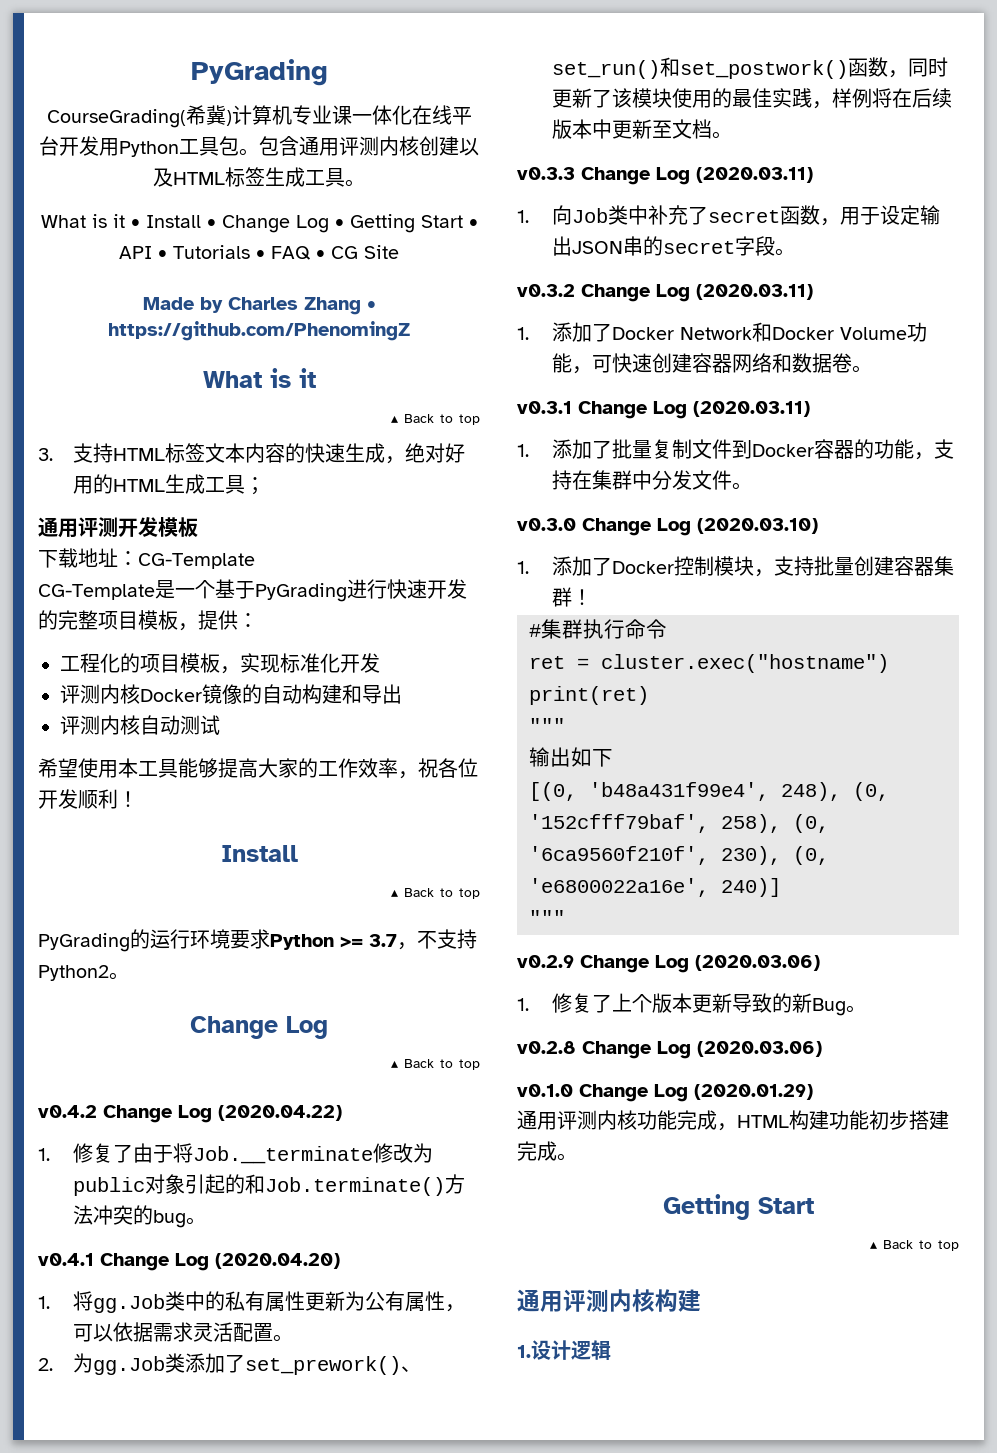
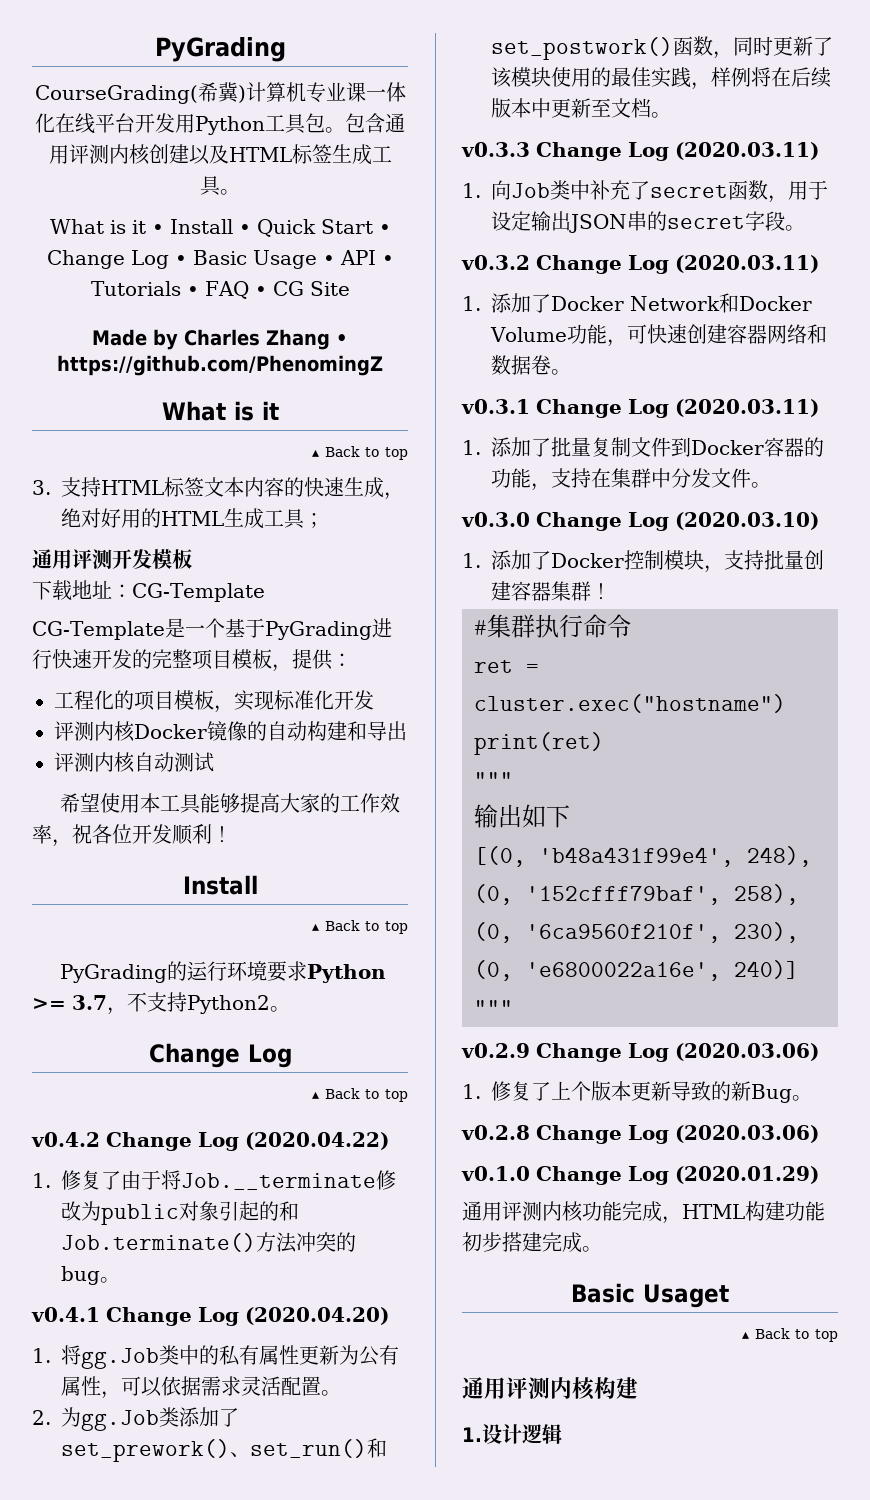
(216, 223) none -> [256,219,391,237] Quick Start •
[349,214,463,233] Getting Start -> [192,250,317,269] Basic Usage
[662,1194,814,1220] Getting Start -> [571,1283,729,1308] Basic Usaget

